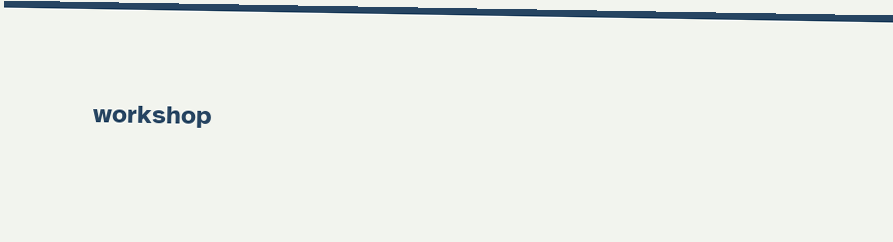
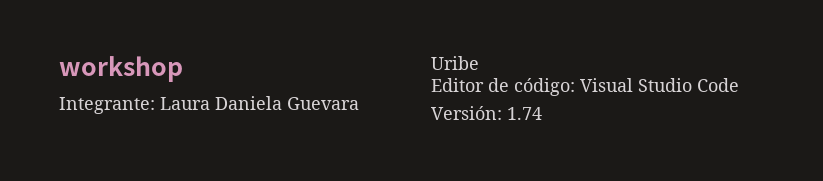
(213, 117) none -> [59,96,359,114] [431,56,479,70] [431,78,739,96] [431,106,542,120] // Integrante: Laura Daniela Guevara Uribe // Editor de código: Visual Studio Code // Versión: 1.74

